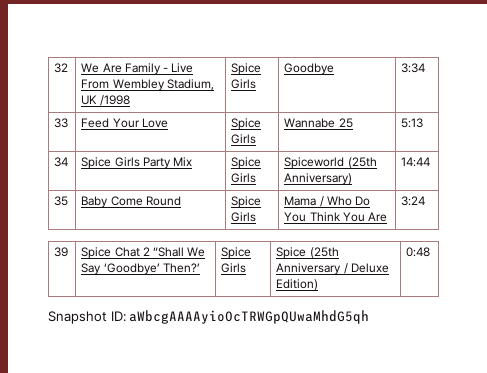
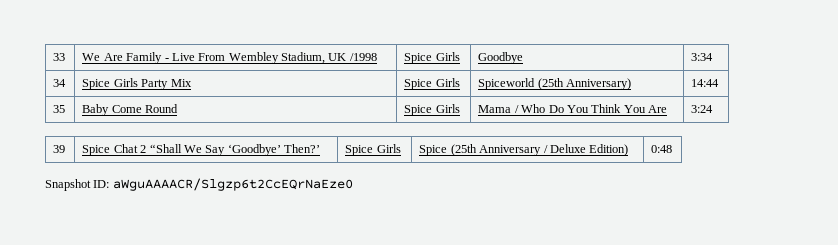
[54,63,69,73] 32 -> [53,53,66,61] 33
[54,118,69,128] [81,118,168,128] [231,118,262,130] [231,134,257,144] [284,118,353,128] [401,118,424,128] // 33 | Feed Your Love | Spice Girls | Wannabe 25 | 5:13 -> (714, 57) none
[129,310,370,324] aWbcgAAAAyioOcTRWGpQUwaMhdG5qh -> [112,178,353,191] aWguAAAACR/Slgzp6t2CcEQrNaEze0

